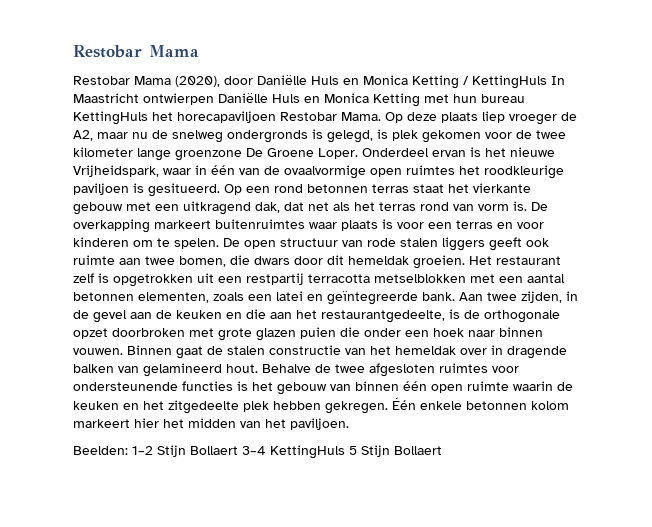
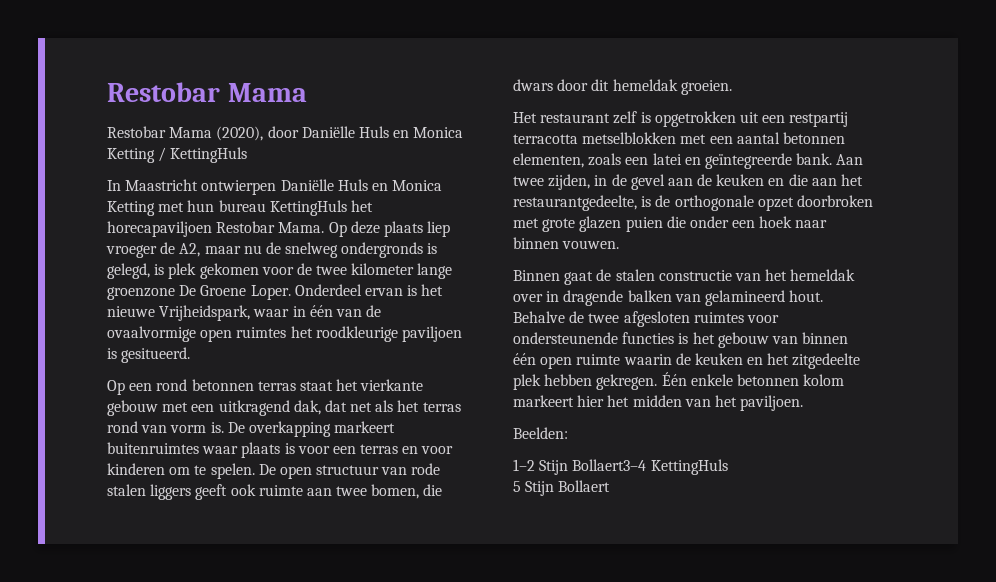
(547, 82) none -> (248, 155) //
(220, 190) none -> (191, 355) //
(465, 262) none -> (732, 87) //
(123, 351) none -> (620, 244) //
(128, 450) none -> (568, 433) //
[190,445,345,459] Bollaert 3–4 KettingHuls -> [572,459,728,475] Bollaert3–4 KettingHuls //

